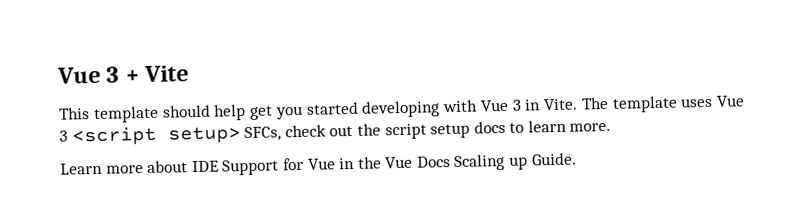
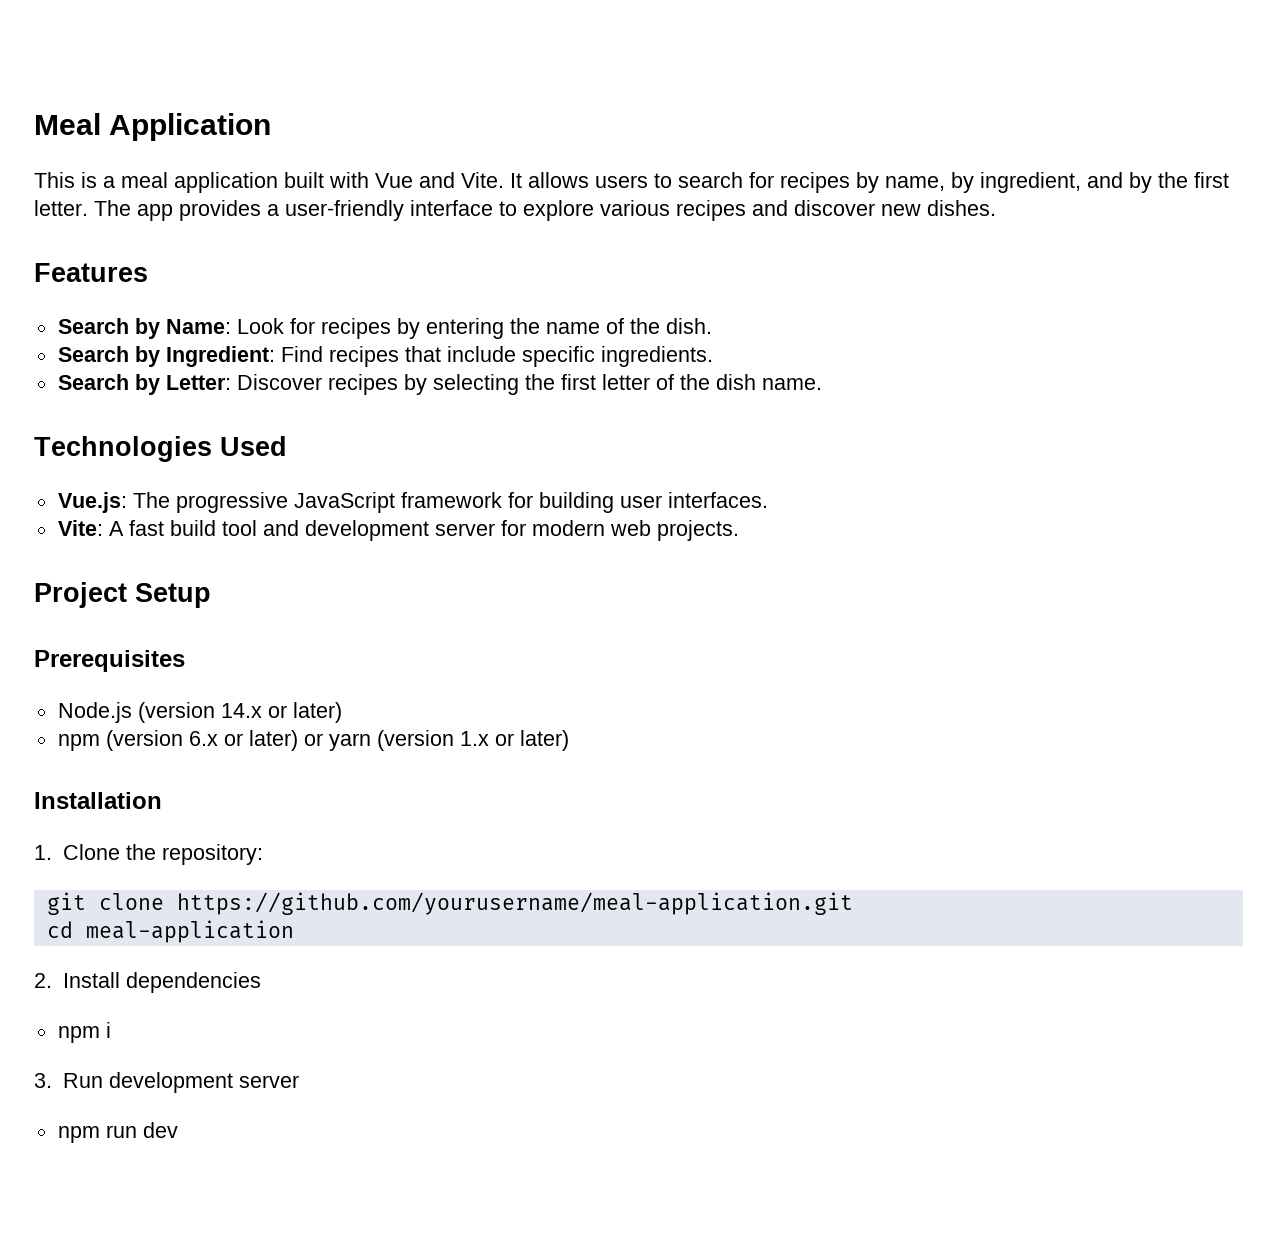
[57,65,190,84] [59,95,745,124] [59,119,612,146] [60,152,577,176] Vue 3 + Vite // This template should help get you started developing with Vue 3 in Vite. The template uses Vue 3 <script setup> SFCs, check out the script setup docs to learn more. // Learn more about IDE Support for Vue in the Vue Docs Scaling up Guide. -> [34,113,272,141] [34,172,1229,193] [34,200,996,221] [34,263,148,282] [57,318,712,339] [57,346,713,367] [57,374,822,395] [34,436,287,462] [57,492,768,513] [57,520,739,541] [34,582,211,608] [34,650,185,672] [57,702,342,723] [57,730,569,751] [34,792,162,809] [34,844,263,865] [46,892,853,915] [46,920,294,943] [34,972,261,993] [57,1022,111,1043] [34,1072,299,1093] [57,1122,178,1143] Meal Application // This is a meal application built with Vue and Vite. It allows users to search for recipes by name, by ingredient, and by the first letter. The app provides a user-friendly interface to explore various recipes and discover new dishes. // Features // Search by Name: Look for recipes by entering the name of the dish. // Search by Ingredient: Find recipes that include specific ingredients. // Search by Letter: Discover recipes by selecting the first letter of the dish name. // Technologies Used // Vue.js: The progressive JavaScript framework for building user interfaces. // Vite: A fast build tool and development server for modern web projects. // Project Setup // Prerequisites // Node.js (version 14.x or later) // npm (version 6.x or later) or yarn (version 1.x or later) // Installation // 1. Clone the repository: // git clone https://github.com/yourusername/meal-application.git // cd meal-application // 2. Install dependencies // npm i // 3. Run development server // npm run dev

